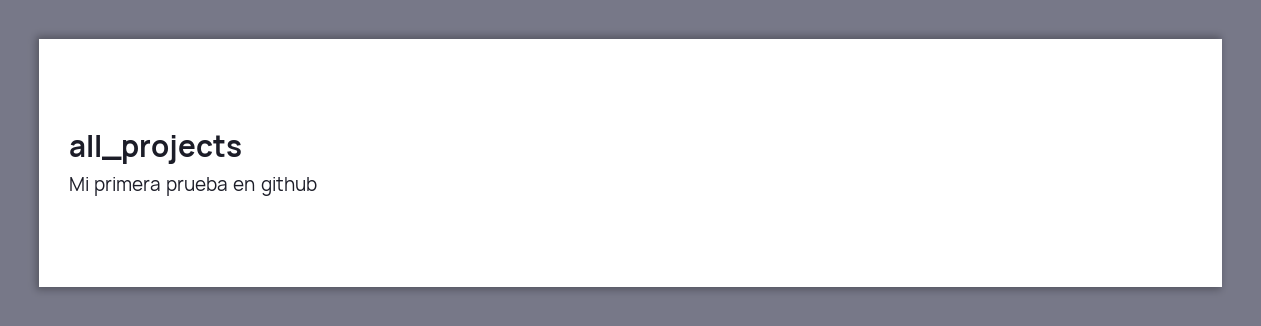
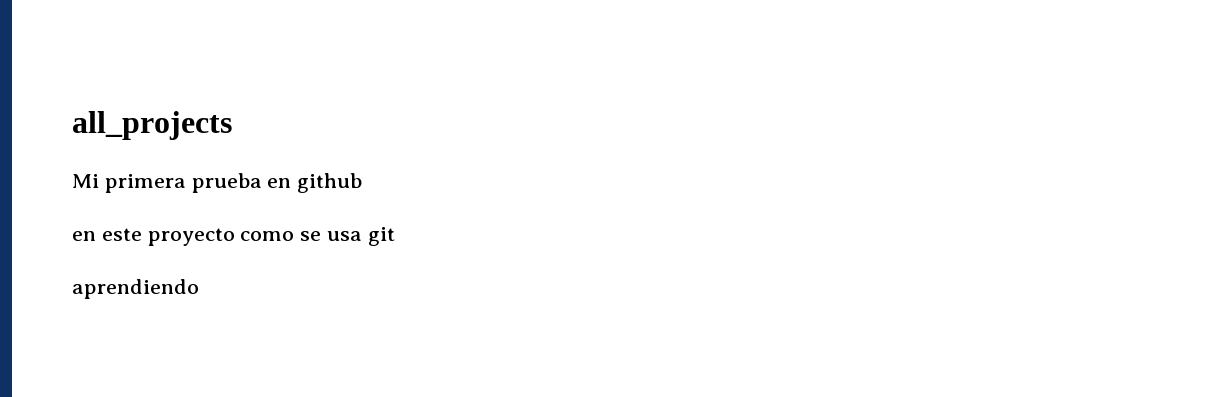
(317, 186) none -> [72,227,395,246] [72,279,199,299] // en este proyecto como se usa git // aprendiendo

